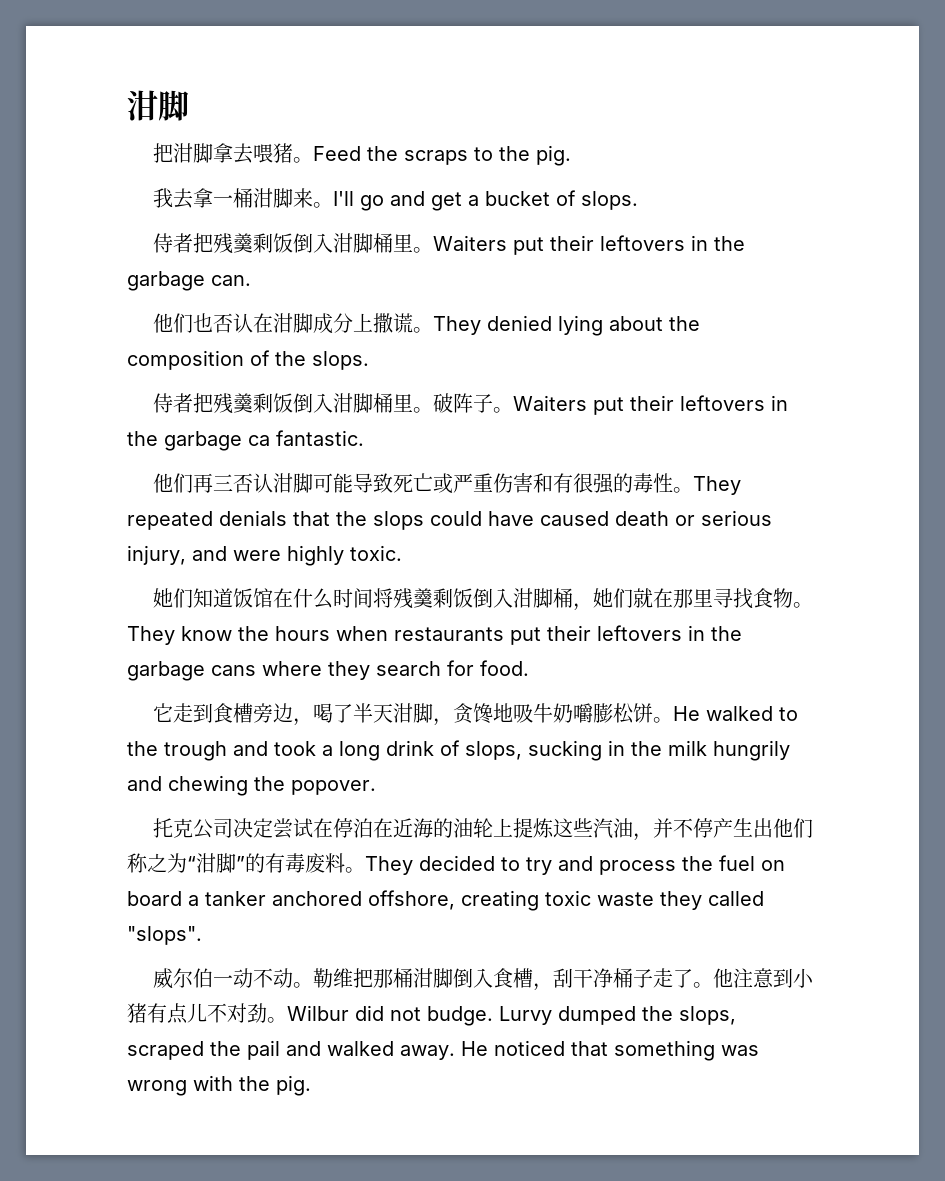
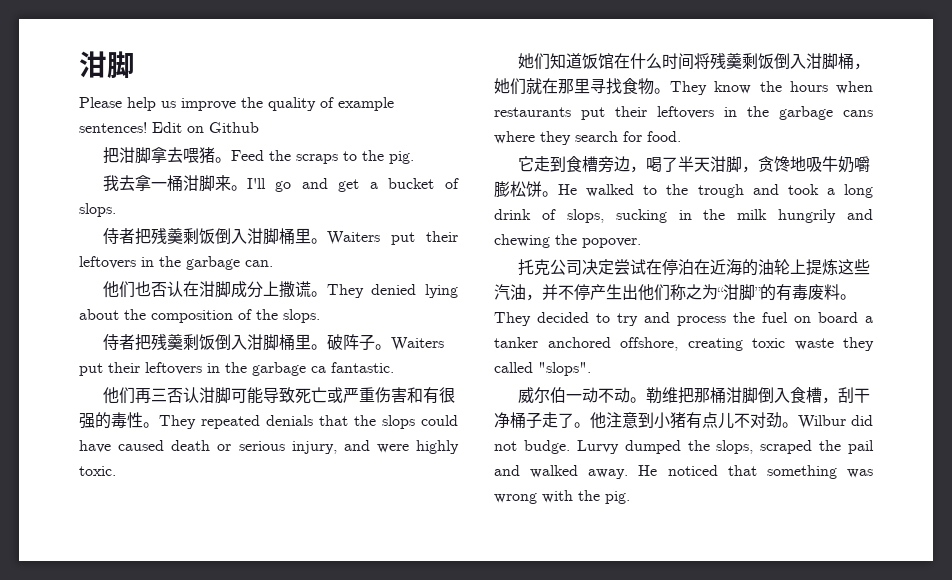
[127,90,189,121] 泔脚 -> [79,51,135,79] [79,97,394,111] [79,122,259,133] 泔脚 // Please help us improve the quality of example sentences! Edit on Github

